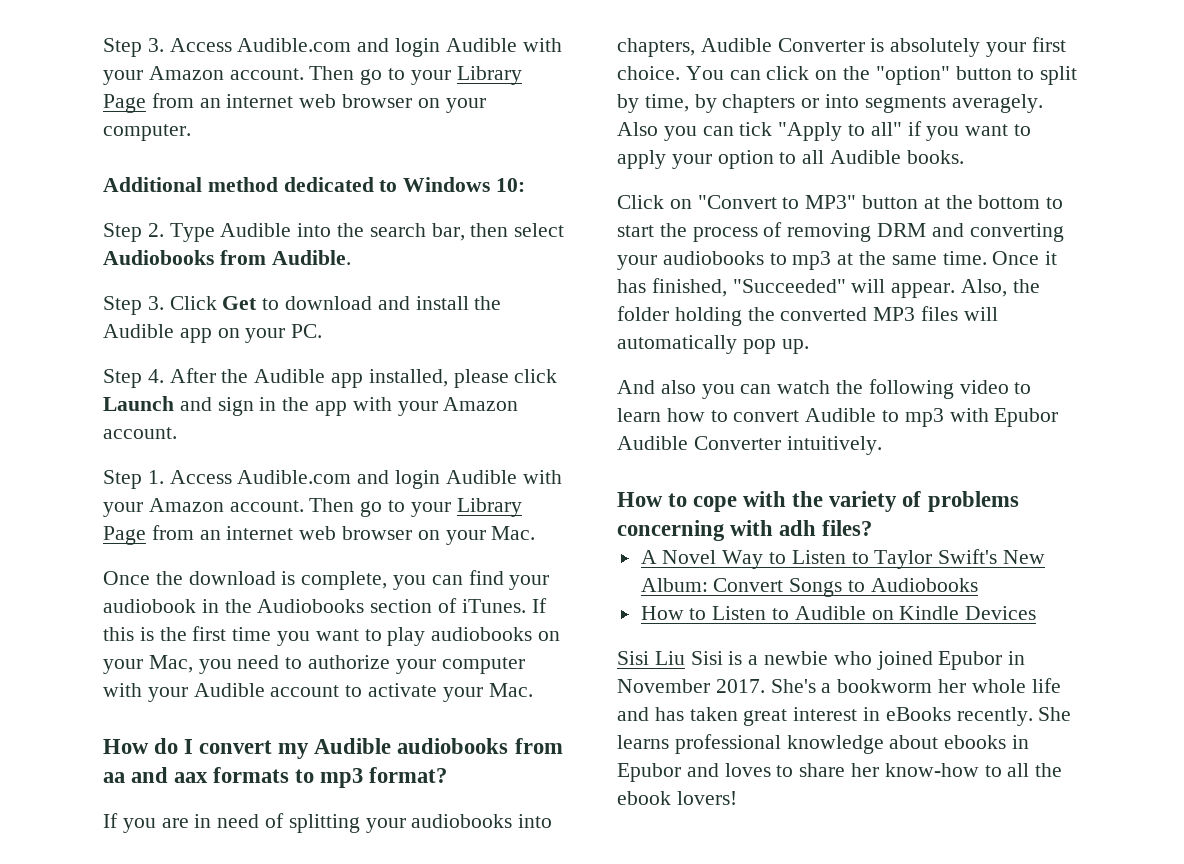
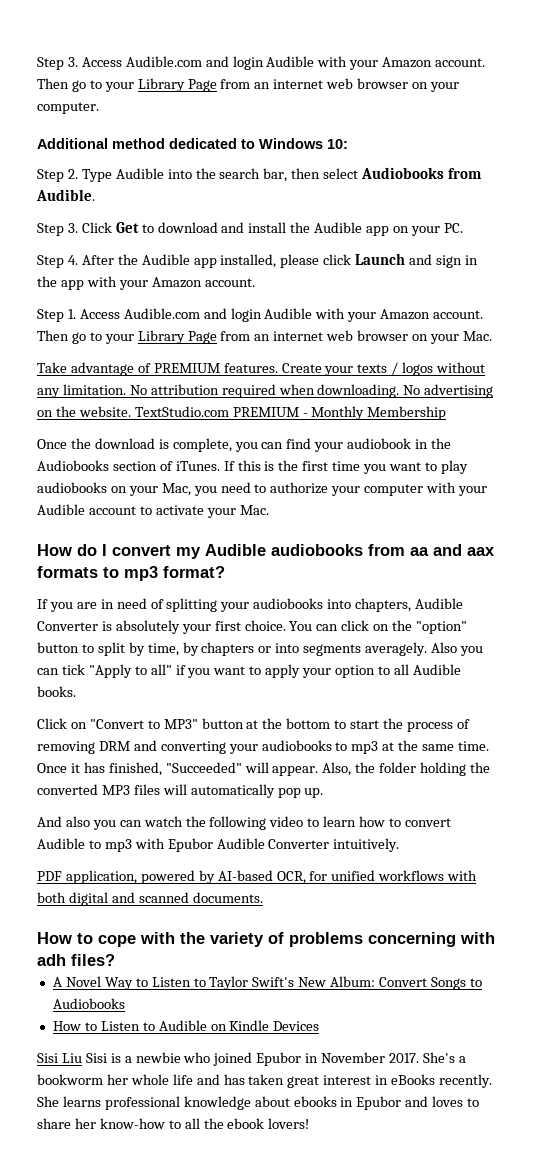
(536, 533) none -> [37,362,486,376] [37,384,494,398] [37,406,447,420] // Take advantage of PREMIUM features. Create your texts / logos without any limitation. No attribution required when downloading. No advertising on the website. TextStudio.com PREMIUM - Monthly Membership
(882, 445) none -> [37,870,478,884] [37,892,263,906] // PDF application, powered by AI-based OCR, for unified workflows with both digital and scanned documents.

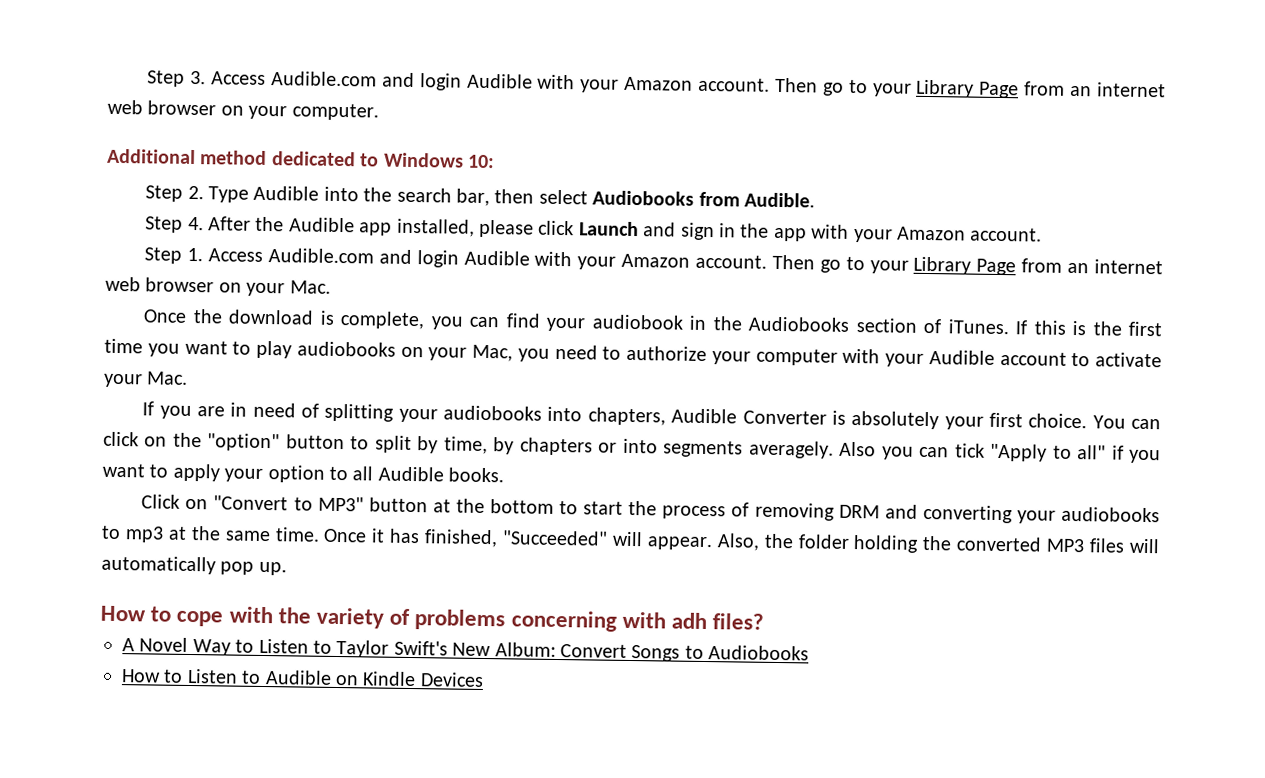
[37,222,463,236] // Step 3. Click Get to download and install the Audible app on your PC. -> (816, 200) none
[37,362,486,376] [37,384,494,398] [37,406,447,420] // Take advantage of PREMIUM features. Create your texts / logos without any limitation. No attribution required when downloading. No advertising on the website. TextStudio.com PREMIUM - Monthly Membership -> (331, 287) none
[37,544,495,559] [37,566,225,581] // How do I convert my Audible audiobooks from aa and aax formats to mp3 format? -> (189, 378) none
[37,816,451,830] [37,838,400,852] [37,870,478,884] [37,892,263,906] // And also you can watch the following video to learn how to convert Audible to mp3 with Epubor Audible Converter intuitively. // PDF application, powered by AI-based OCR, for unified workflows with both digital and scanned documents. -> (287, 568) none
[37,1052,466,1066] [37,1074,493,1088] [37,1096,480,1110] [37,1118,310,1129] // Sisi Liu Sisi is a newbie who joined Epubor in November 2017. She's a bookworm her whole life and has taken great interest in eBooks recently. She learns professional knowledge about ebooks in Epubor and loves to share her know-how to all the ebook lovers! -> (484, 679) none

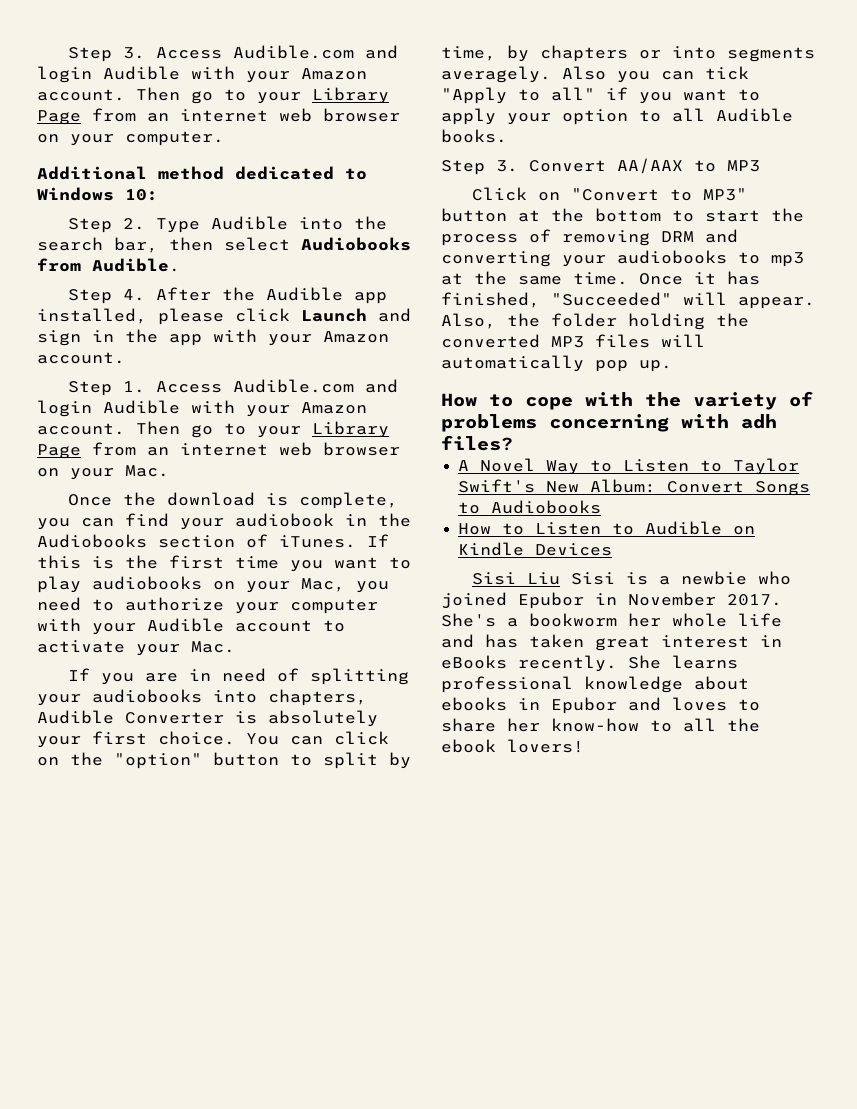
(505, 475) none -> [441,158,760,175] // Step 3. Convert AA/AAX to MP3
(484, 679) none -> [472,571,792,585] [441,592,782,609] [441,613,782,627] [441,634,782,651] [441,655,738,672] [441,676,749,693] [441,697,760,714] [441,718,760,732] [441,739,584,753] // Sisi Liu Sisi is a newbie who joined Epubor in November 2017. She's a bookworm her whole life and has taken great interest in eBooks recently. She learns professional knowledge about ebooks in Epubor and loves to share her know-how to all the ebook lovers!

